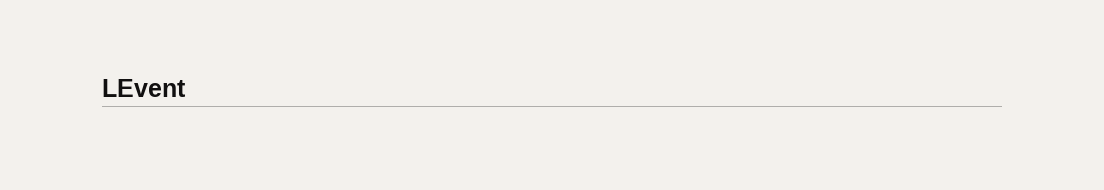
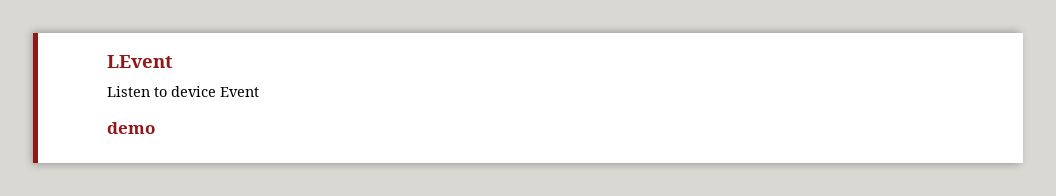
(186, 88) none -> [107,86,259,97] [107,122,155,134] // Listen to device Event // demo

